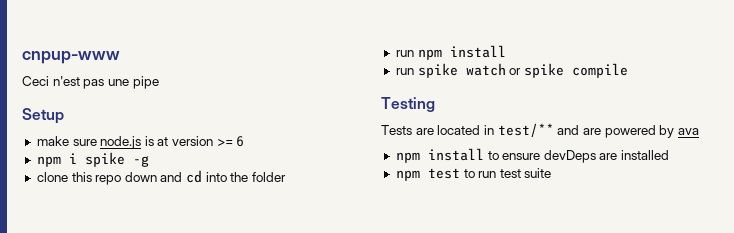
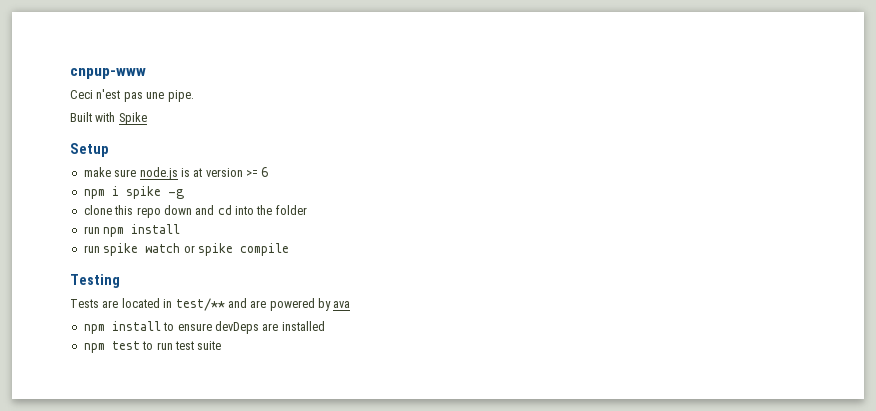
[132,76,159,89] pipe -> [167,90,194,102] [70,112,147,125] pipe. // Built with Spike

